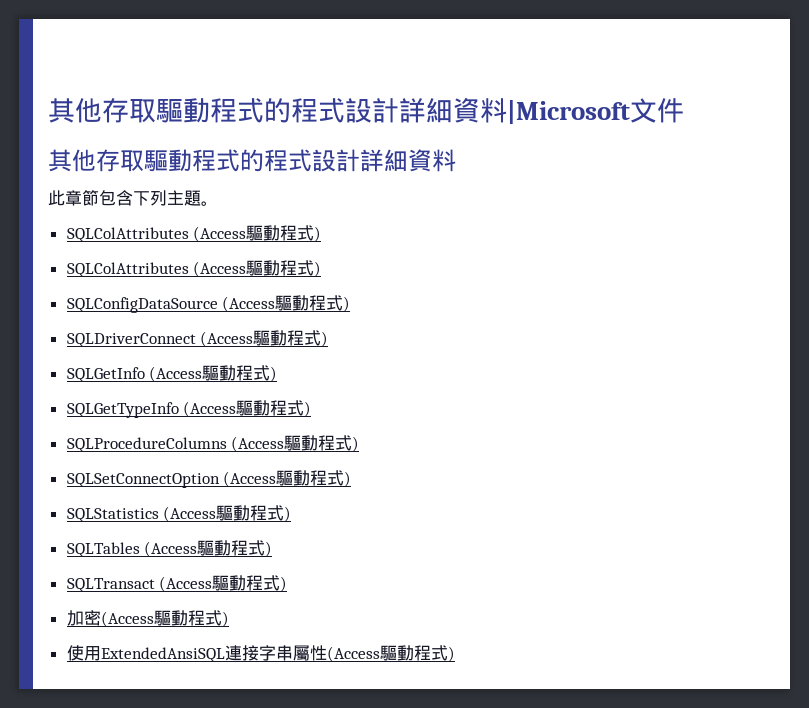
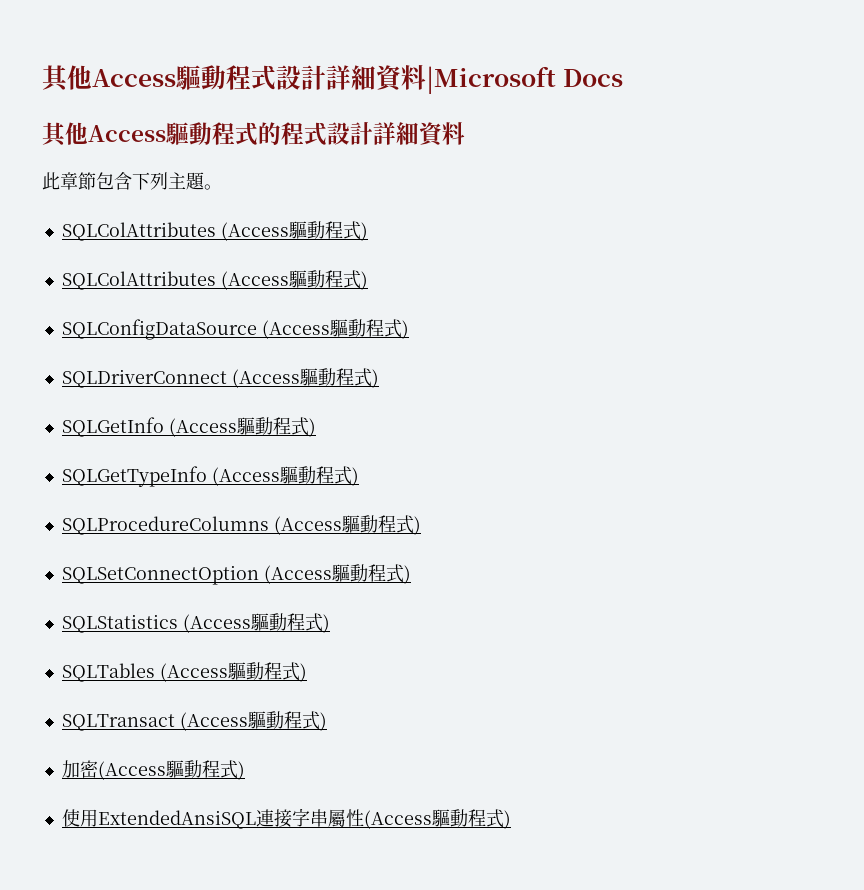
[48,98,345,123] 其他存取驅動程式的程式 -> [42,65,276,92] 其他Access驅動程式
[630,98,684,123] [48,149,144,172] 文件 // 其他存取 -> [562,69,623,87] [42,122,166,147] Docs // 其他Access

